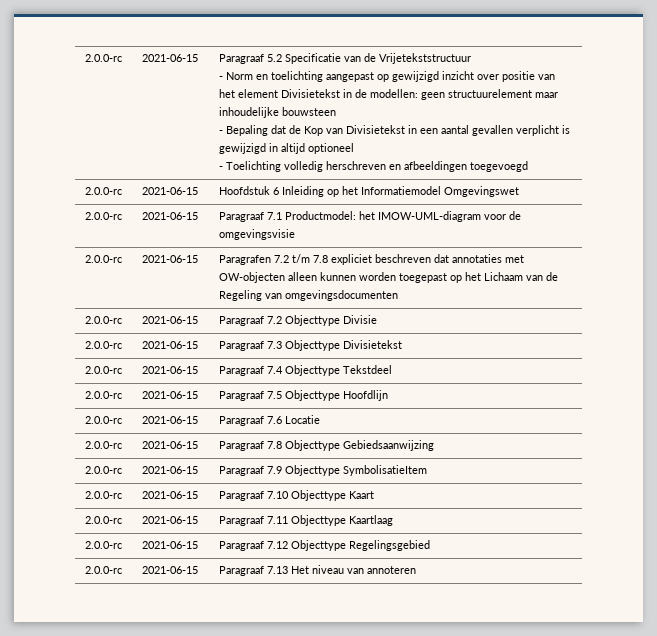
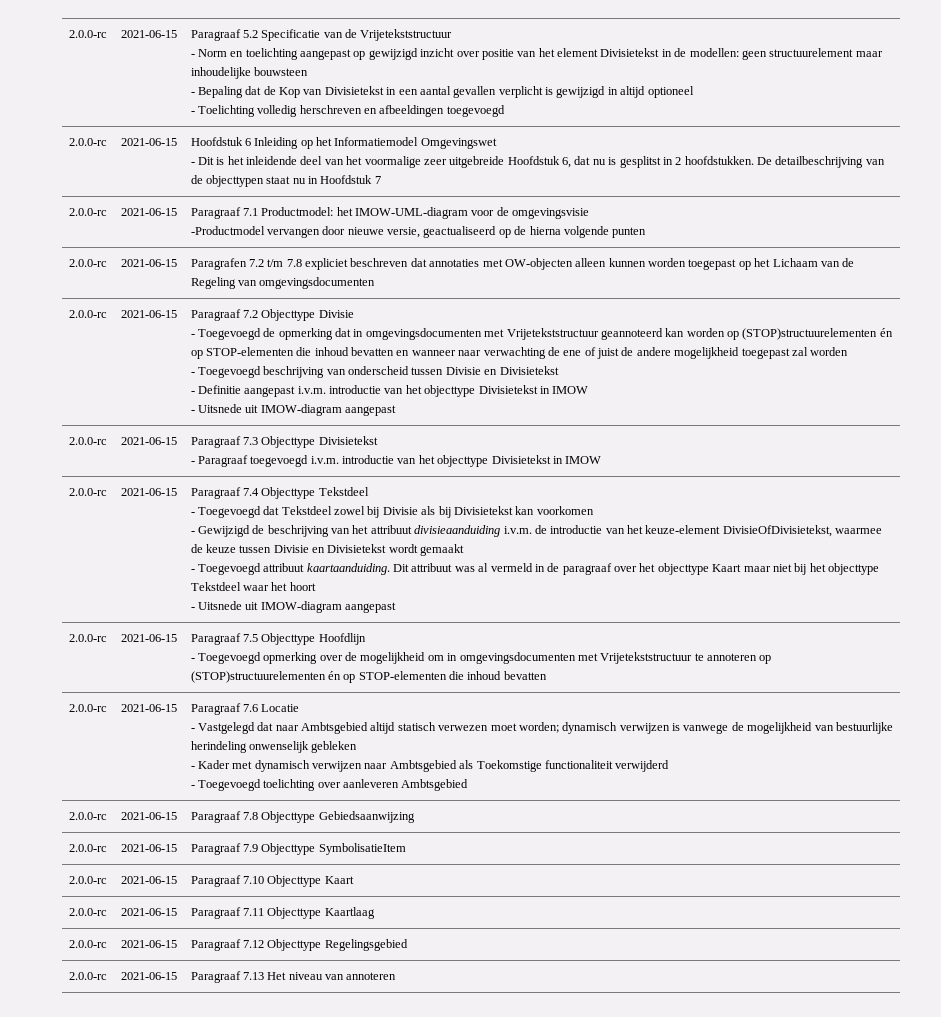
(519, 191) none -> [190,156,885,168] [190,175,381,187] // - Dit is het inleidende deel van het voormalige zeer uitgebreide Hoofdstuk 6, dat nu is gesplitst in 2 hoofdstukken. De detailbeschrijving van de objecttypen staat nu in Hoofdstuk 7
(295, 234) none -> [190,226,647,238] // -Productmodel vervangen door nieuwe versie, geactualiseerd op de hierna volgende punten
(377, 319) none -> [190,328,893,340] [190,347,849,359] [190,366,559,378] [190,385,589,397] [190,404,397,416] // - Toegevoegd de opmerking dat in omgevingsdocumenten met Vrijetekststructuur geannoteerd kan worden op (STOP)structuurelementen én op STOP-elementen die inhoud bevatten en wanneer naar verwachting de ene of juist de andere mogelijkheid toegepast zal worden // - Toegevoegd beschrijving van onderscheid tussen Divisie en Divisietekst // - Definitie aangepast i.v.m. introductie van het objecttype Divisietekst in IMOW // - Uitsnede uit IMOW-diagram aangepast
(402, 344) none -> [190,455,602,467] // - Paragraaf toegevoegd i.v.m. introductie van het objecttype Divisietekst in IMOW
(392, 369) none -> [190,506,594,518] [190,525,883,537] [190,544,465,556] [190,563,880,575] [190,582,316,591] [190,601,397,613] // - Toegevoegd dat Tekstdeel zowel bij Divisie als bij Divisietekst kan voorkomen // - Gewijzigd de beschrijving van het attribuut divisieaanduiding i.v.m. de introductie van het keuze-element DivisieOfDivisietekst, waarmee de keuze tussen Divisie en Divisietekst wordt gemaakt // - Toegevoegd attribuut kaartaanduiding. Dit attribuut was al vermeld in de paragraaf over het objecttype Kaart maar niet bij het objecttype Tekstdeel waar het hoort // - Uitsnede uit IMOW-diagram aangepast
(388, 395) none -> [190,652,772,664] [190,671,547,683] // - Toegevoegd opmerking over de mogelijkheid om in omgevingsdocumenten met Vrijetekststructuur te annoteren op (STOP)structuurelementen én op STOP-elementen die inhoud bevatten
(320, 419) none -> [190,722,893,734] [190,741,358,753] [190,760,670,772] [190,779,469,791] // - Vastgelegd dat naar Ambtsgebied altijd statisch verwezen moet worden; dynamisch verwijzen is vanwege de mogelijkheid van bestuurlijke herindeling onwenselijk gebleken // - Kader met dynamisch verwijzen naar Ambtsgebied als Toekomstige functionaliteit verwijderd // - Toegevoegd toelichting over aanleveren Ambtsgebied

